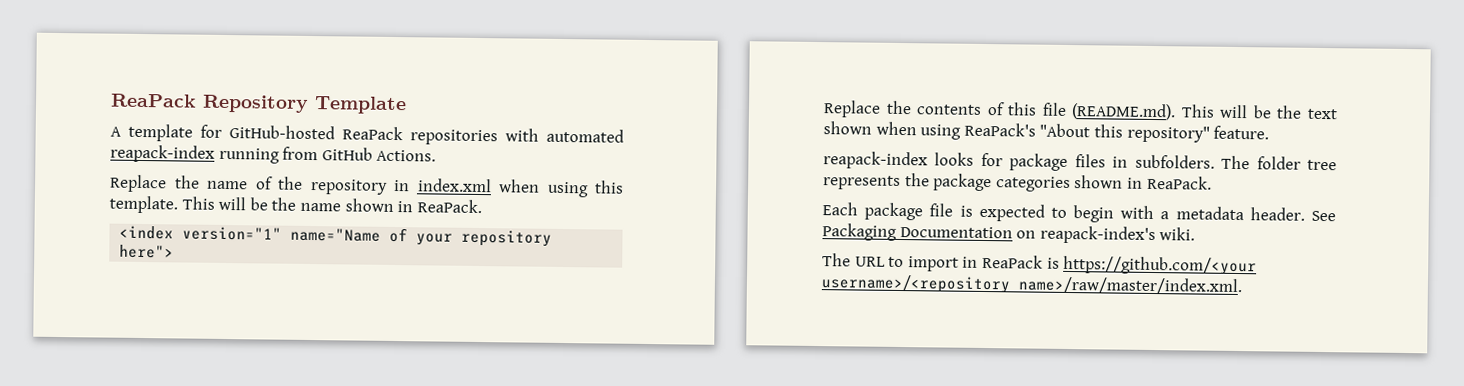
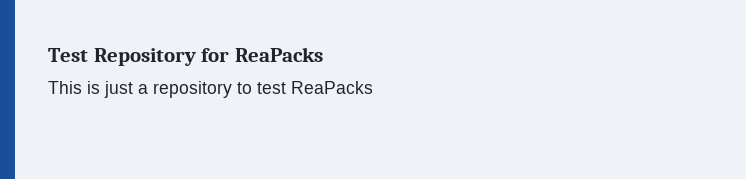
[110,93,407,115] [110,123,624,146] [110,144,437,164] [109,174,624,198] [109,195,482,214] [119,225,553,247] [119,244,175,259] [823,100,1338,121] [823,121,1270,143] [823,151,1337,171] [823,173,1212,193] [822,202,1336,223] [822,223,1196,245] [822,253,1258,276] [821,274,1243,296] ReaPack Repository Template // A template for GitHub-hosted ReaPack repositories with automated reapack-index running from GitHub Actions. // Replace the name of the repository in index.xml when using this template. This will be the name shown in ReaPack. // <index version="1" name="Name of your repository here"> // Replace the contents of this file (README.md). This will be the text shown when using ReaPack's "About this repository" feature. // reapack-index looks for package files in subfolders. The folder tree represents the package categories shown in ReaPack. // Each package file is expected to begin with a metadata header. See Packaging Documentation on reapack-index's wiki. // The URL to import in ReaPack is https://github.com/<your username>/<repository name>/raw/master/index.xml. -> [48,47,323,66] [48,81,373,98] Test Repository for ReaPacks // This is just a repository to test ReaPacks

